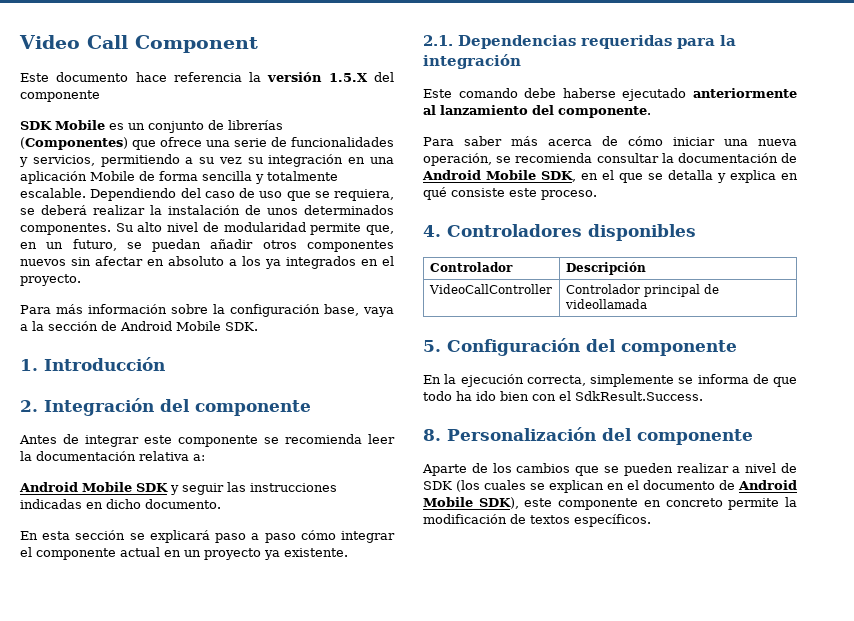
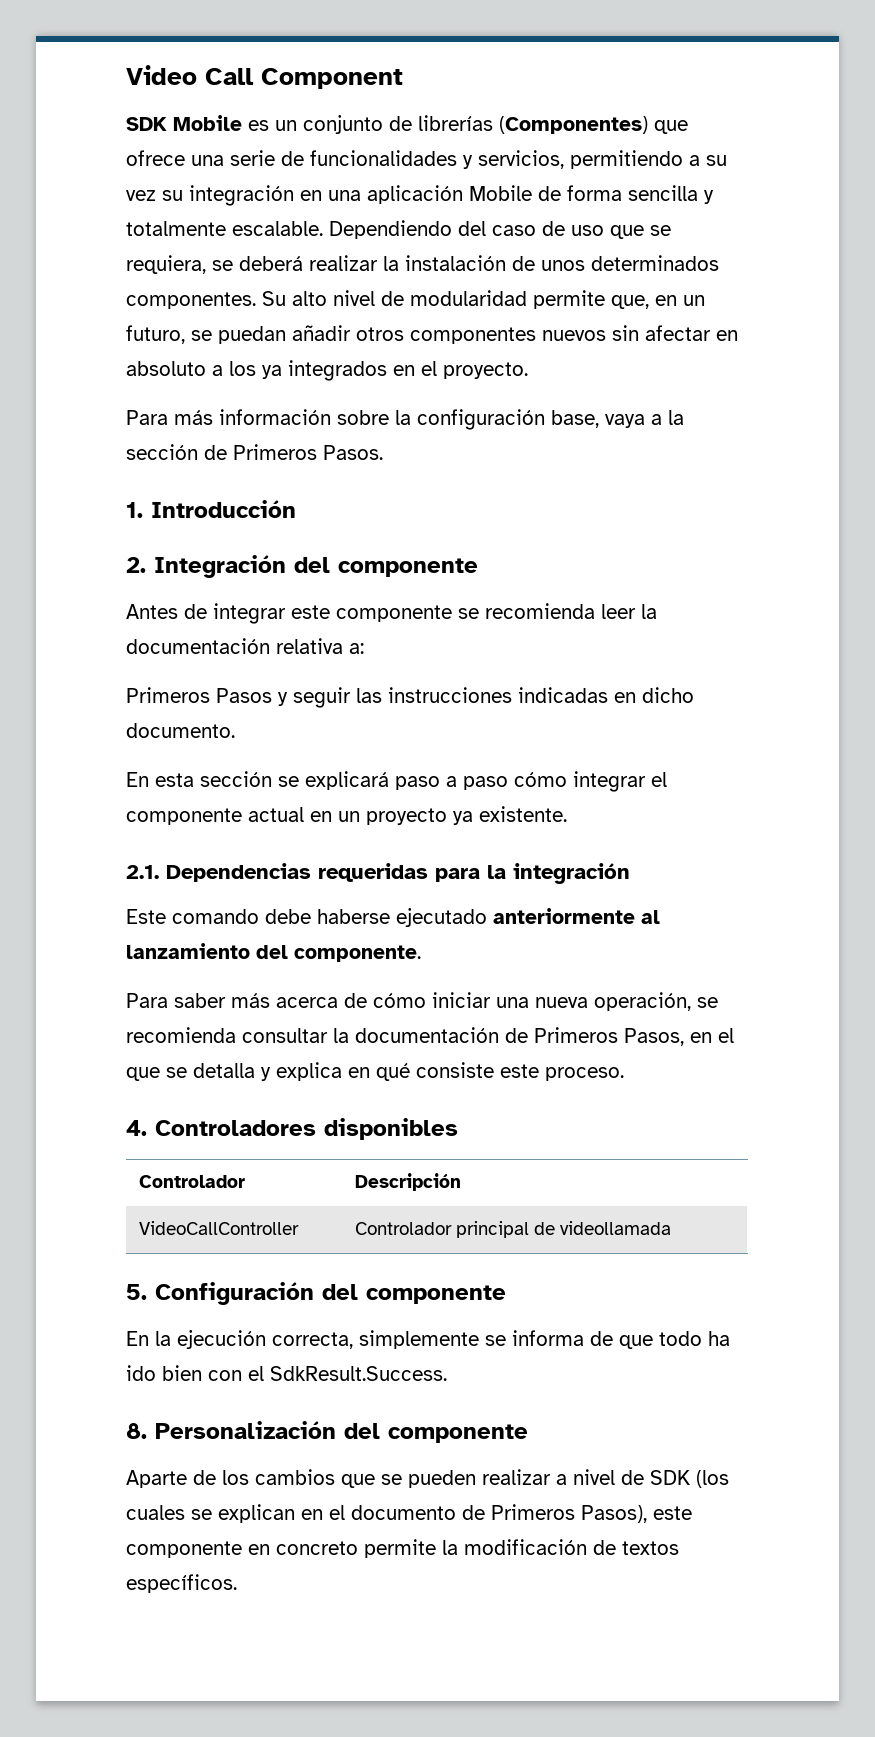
[20,72,394,82] [20,90,100,102] // Este documento hace referencia la versión 1.5.X del componente -> (403, 78) none
[120,321,258,331] Android Mobile SDK. -> [233,444,383,460] Primeros Pasos.
[19,482,168,492] Android Mobile SDK -> [126,687,272,703] Primeros Pasos
[422,170,576,182] Android Mobile SDK, -> [534,1027,684,1046] Primeros Pasos,
[738,480,797,490] [423,497,519,509] Android Mobile SDK), -> [491,1504,647,1523] Primeros Pasos),

